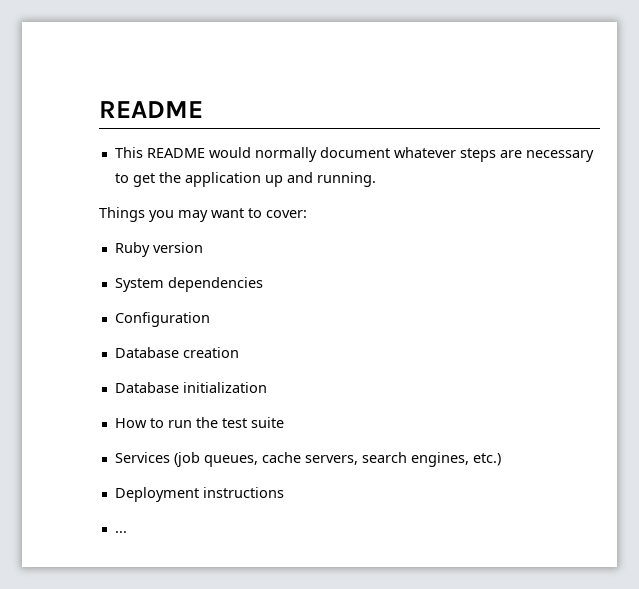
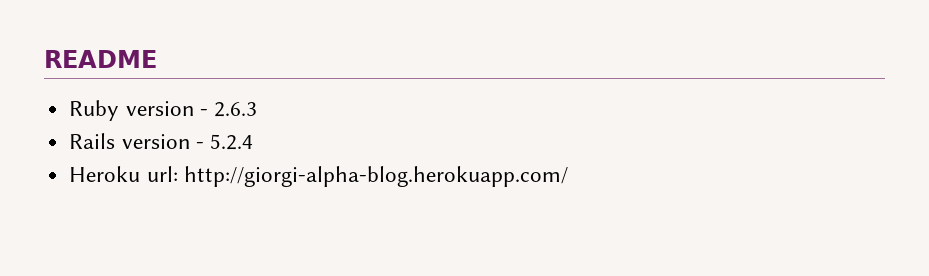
[114,147,594,162] [114,172,376,187] [99,207,307,222] [114,242,203,257] [114,277,263,292] [114,312,210,327] [114,347,239,358] [114,382,267,393] [114,417,284,428] [114,452,501,467] [114,487,284,502] [114,531,127,533] This README would normally document whatever steps are necessary to get the application up and running. // Things you may want to cover: // Ruby version // System dependencies // Configuration // Database creation // Database initialization // How to run the test suite // Services (job queues, cache servers, search engines, etc.) // Deployment instructions // ... -> [69,100,257,121] [69,133,253,150] [69,166,568,187] Ruby version - 2.6.3 // Rails version - 5.2.4 // Heroku url: http://giorgi-alpha-blog.herokuapp.com/

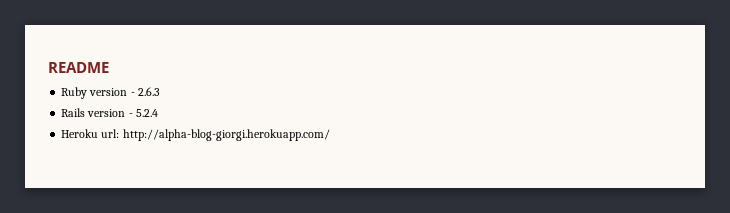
[183,166,568,187] http://giorgi-alpha-blog.herokuapp.com/ -> [122,129,330,141] http://alpha-blog-giorgi.herokuapp.com/

